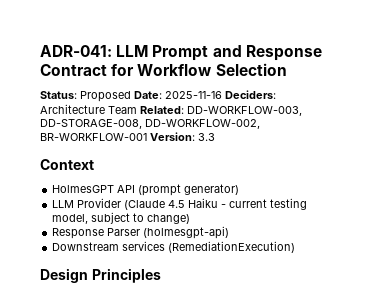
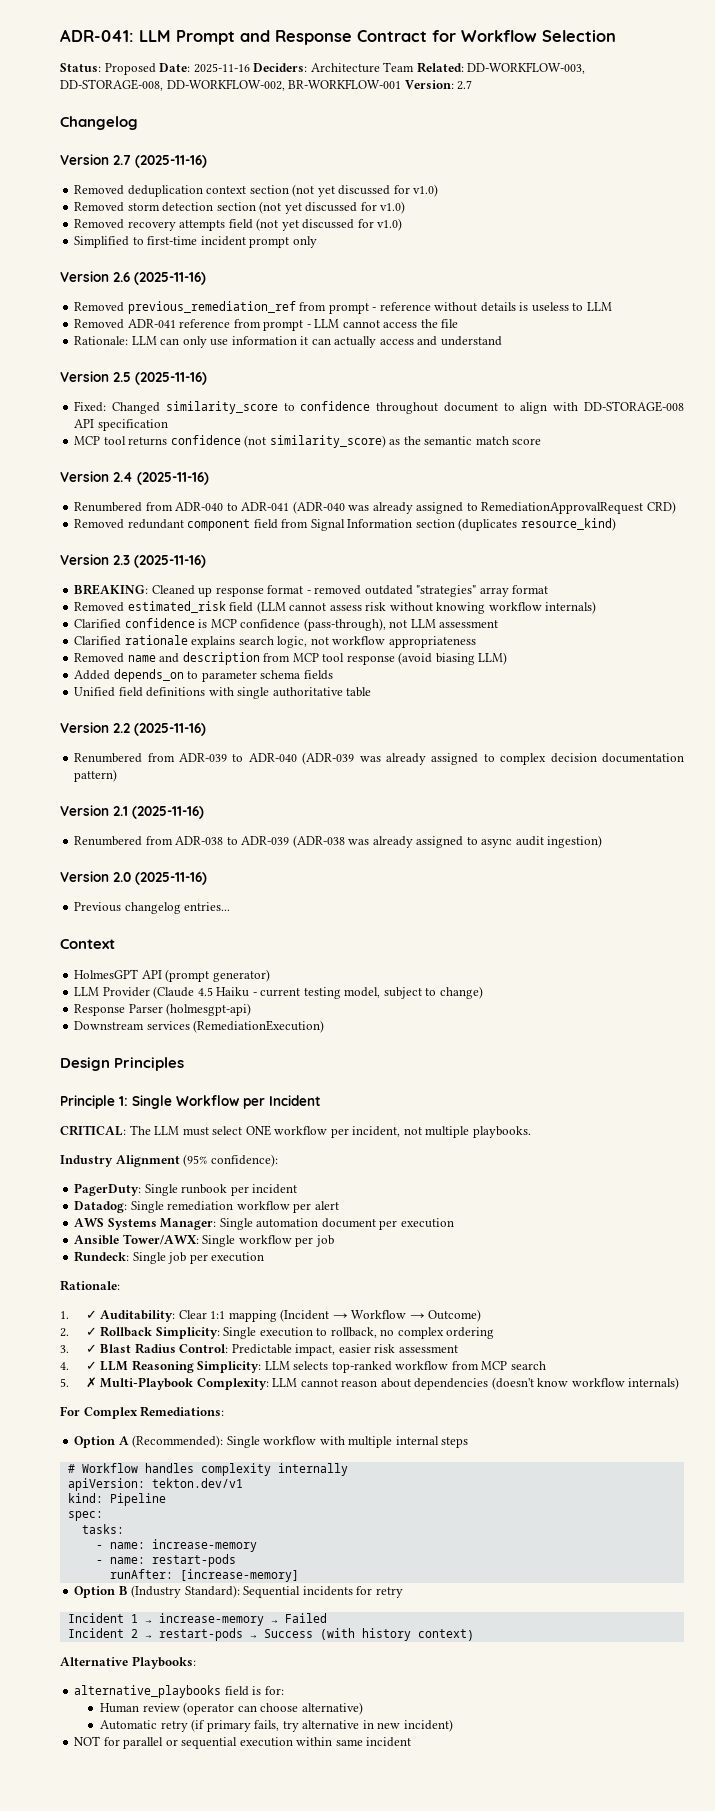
[198,133,215,141] 3.3 -> [457,80,473,90] [60,116,138,130] [60,154,207,168] [74,184,439,197] [74,201,406,214] [74,218,403,231] [74,236,317,248] [60,271,206,285] [74,301,612,314] [74,319,459,331] [74,336,502,348] [60,371,207,385] [74,401,684,414] [74,419,168,431] [74,435,542,448] [60,471,209,485] [74,501,676,514] [74,518,616,531] [60,554,206,568] [74,584,549,597] [74,601,597,614] [74,618,499,631] [74,635,476,648] [74,652,508,665] [74,669,333,682] [74,687,372,699] [60,722,206,736] [74,752,684,765] [74,769,118,782] [60,805,204,819] [74,835,603,848] [60,871,207,885] [74,902,231,914] 2.7 // Changelog // Version 2.7 (2025-11-16) // Removed deduplication context section (not yet discussed for v1.0) // Removed storm detection section (not yet discussed for v1.0) // Removed recovery attempts field (not yet discussed for v1.0) // Simplified to first-time incident prompt only // Version 2.6 (2025-11-16) // Removed previous_remediation_ref from prompt - reference without details is useless to LLM // Removed ADR-041 reference from prompt - LLM cannot access the file // Rationale: LLM can only use information it can actually access and understand // Version 2.5 (2025-11-16) // Fixed: Changed similarity_score to confidence throughout document to align with DD-STORAGE-008 API specification // MCP tool returns confidence (not similarity_score) as the semantic match score // Version 2.4 (2025-11-16) // Renumbered from ADR-040 to ADR-041 (ADR-040 was already assigned to RemediationApprovalRequest CRD) // Removed redundant component field from Signal Information section (duplicates resource_kind) // Version 2.3 (2025-11-16) // BREAKING: Cleaned up response format - removed outdated "strategies" array format // Removed estimated_risk field (LLM cannot assess risk without knowing workflow internals) // Clarified confidence is MCP confidence (pass-through), not LLM assessment // Clarified rationale explains search logic, not workflow appropriateness // Removed name and description from MCP tool response (avoid biasing LLM) // Added depends_on to parameter schema fields // Unified field definitions with single authoritative table // Version 2.2 (2025-11-16) // Renumbered from ADR-039 to ADR-040 (ADR-039 was already assigned to complex decision documentation pattern) // Version 2.1 (2025-11-16) // Renumbered from ADR-038 to ADR-039 (ADR-038 was already assigned to async audit ingestion) // Version 2.0 (2025-11-16) // Previous changelog entries...
(161, 275) none -> [60,1095,321,1109] [60,1125,531,1138] [60,1154,278,1167] [74,1183,298,1196] [74,1201,339,1213] [74,1218,454,1230] [74,1234,334,1247] [74,1251,265,1264] [60,1280,120,1291] [60,1309,482,1322] [60,1326,495,1339] [60,1343,458,1356] [60,1360,546,1373] [60,1377,680,1390] [60,1406,225,1419] [74,1435,469,1448] [67,1463,348,1476] [67,1478,243,1491] [67,1493,166,1506] [67,1511,103,1521] [81,1524,124,1534] [95,1539,257,1552] [95,1554,236,1567] [109,1569,299,1582] [74,1585,403,1598] [67,1613,327,1626] [67,1628,474,1641] [60,1656,196,1669] [74,1685,284,1698] [100,1702,363,1715] [100,1719,453,1732] [74,1736,412,1749] // Principle 1: Single Workflow per Incident // CRITICAL: The LLM must select ONE workflow per incident, not multiple playbooks. // Industry Alignment (95% confidence): // PagerDuty: Single runbook per incident // Datadog: Single remediation workflow per alert // AWS Systems Manager: Single automation document per execution // Ansible Tower/AWX: Single workflow per job // Rundeck: Single job per execution // Rationale: // 1. ✓ Auditability: Clear 1:1 mapping (Incident → Workflow → Outcome) // 2. ✓ Rollback Simplicity: Single execution to rollback, no complex ordering // 3. ✓ Blast Radius Control: Predictable impact, easier risk assessment // 4. ✓ LLM Reasoning Simplicity: LLM selects top-ranked workflow from MCP search // 5. ✗ Multi-Playbook Complexity: LLM cannot reason about dependencies (doesn't know workflow internals) // For Complex Remediations: // Option A (Recommended): Single workflow with multiple internal steps // # Workflow handles complexity internally // apiVersion: tekton.dev/v1 // kind: Pipeline // spec: // tasks: // - name: increase-memory // - name: restart-pods // runAfter: [increase-memory] // Option B (Industry Standard): Sequential incidents for retry // Incident 1 → increase-memory → Failed // Incident 2 → restart-pods → Success (with history context) // Alternative Playbooks: // alternative_playbooks field is for: // Human review (operator can choose alternative) // Automatic retry (if primary fails, try alternative in new incident) // NOT for parallel or sequential execution within same incident

